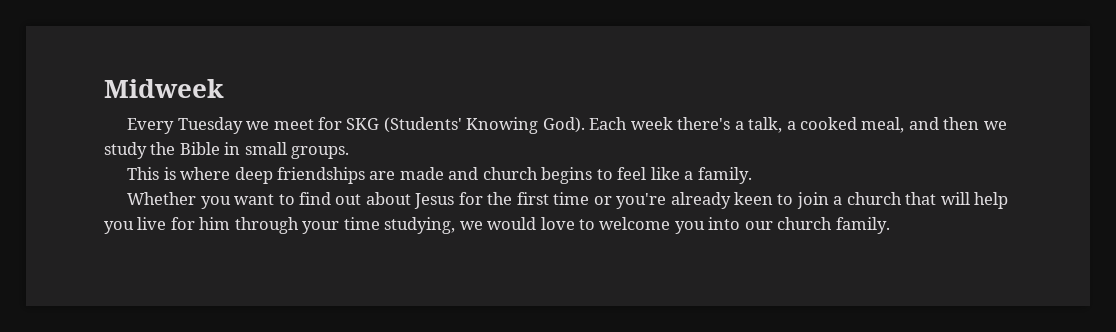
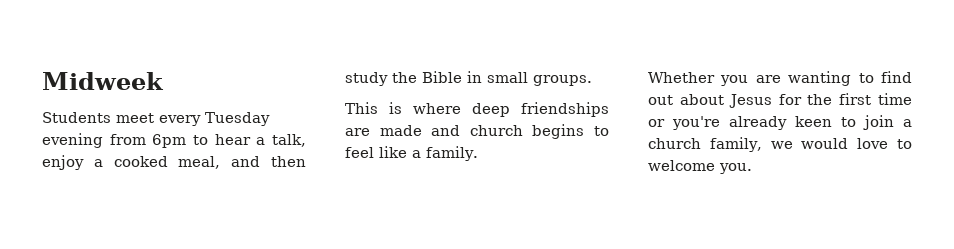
[127,117,731,134] Every Tuesday we meet for SKG (Students' Knowing God). Each week there's -> [42,112,270,126] [42,133,251,148] Students meet every Tuesday evening from 6pm to hear
(783, 125) none -> [42,155,84,170] enjoy
[983,121,1007,130] we -> (306, 161) none
[234,194,275,205] want -> [755,71,852,86] are wanting
[905,192,1009,209] [104,217,456,234] that will help you live for him through your time studying, -> [709,137,762,152] family,
[674,217,890,234] you into our church family. -> [719,163,752,174] you.

